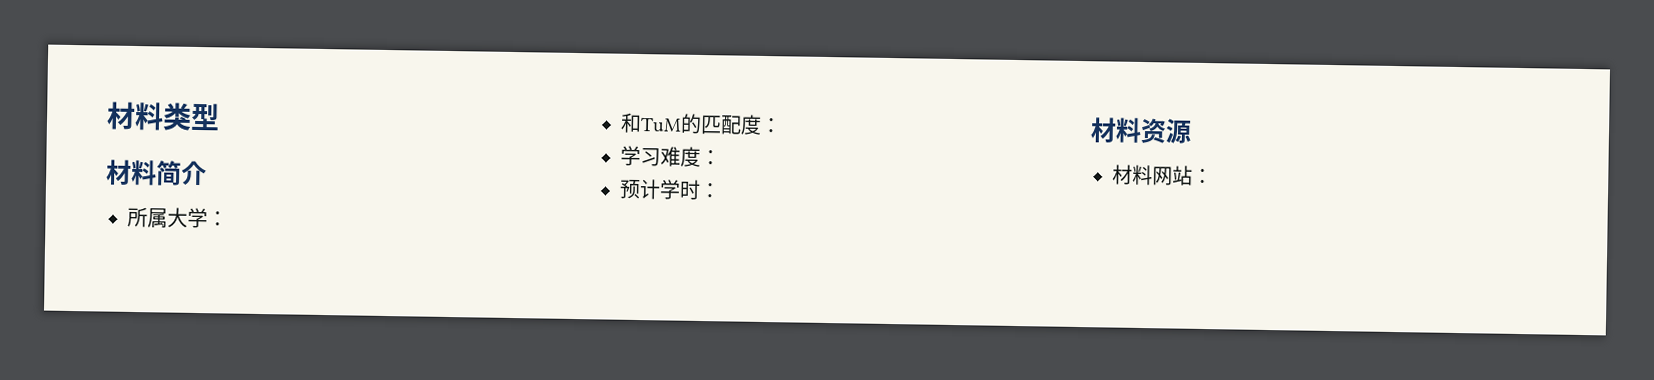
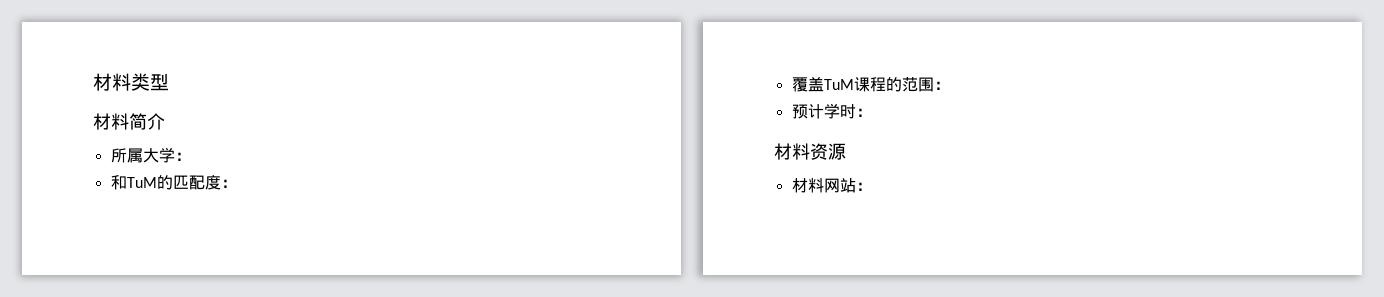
[620,145,701,167] 学习难度 -> [791,77,934,92] 覆盖TuM课程的范围

